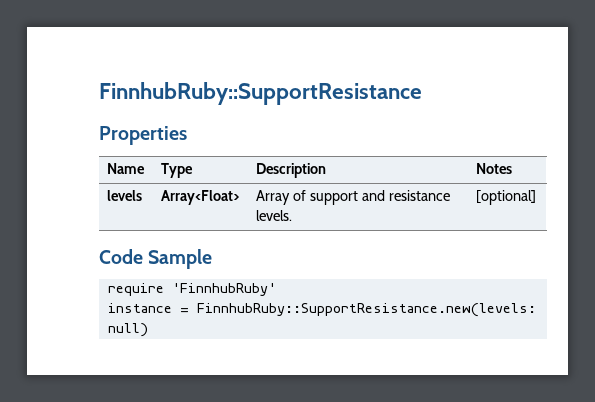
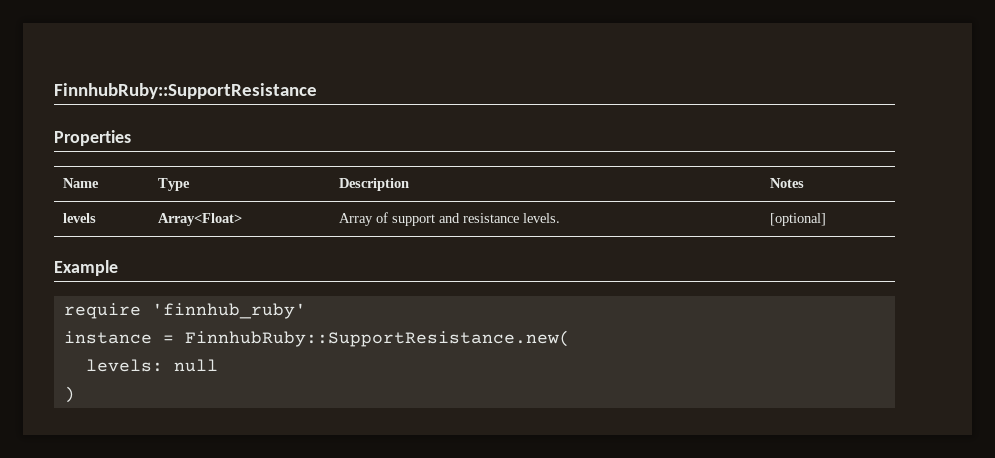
[99,249,213,269] Code Sample -> [54,260,118,276] Example
[171,283,276,296] 'FinnhubRuby' -> [151,303,306,319] 'finnhub_ruby'
[196,303,536,317] [107,323,148,337] FinnhubRuby::SupportResistance.new(levels: null) -> [184,330,570,347] [85,359,218,372] [63,386,75,403] FinnhubRuby::SupportResistance.new( // levels: null // )

